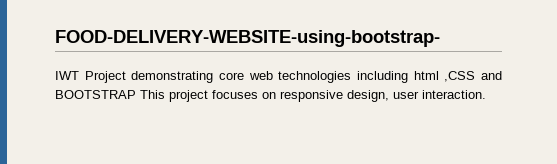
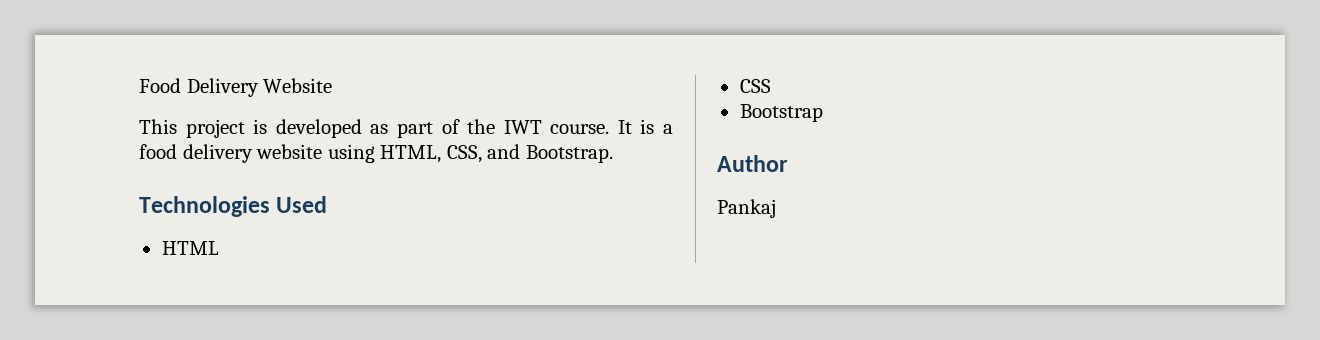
[55,30,440,47] [55,71,503,83] [55,90,486,102] FOOD-DELIVERY-WEBSITE-using-bootstrap- // IWT Project demonstrating core web technologies including html ,CSS and BOOTSTRAP This project focuses on responsive design, user interaction. -> [139,78,333,97] [139,119,673,138] [139,144,613,163] [139,196,328,217] [161,241,219,255] [739,79,771,93] [739,104,823,122] [717,155,788,172] [717,199,776,218] Food Delivery Website // This project is developed as part of the IWT course. It is a food delivery website using HTML, CSS, and Bootstrap. // Technologies Used // HTML // CSS // Bootstrap // Author // Pankaj

